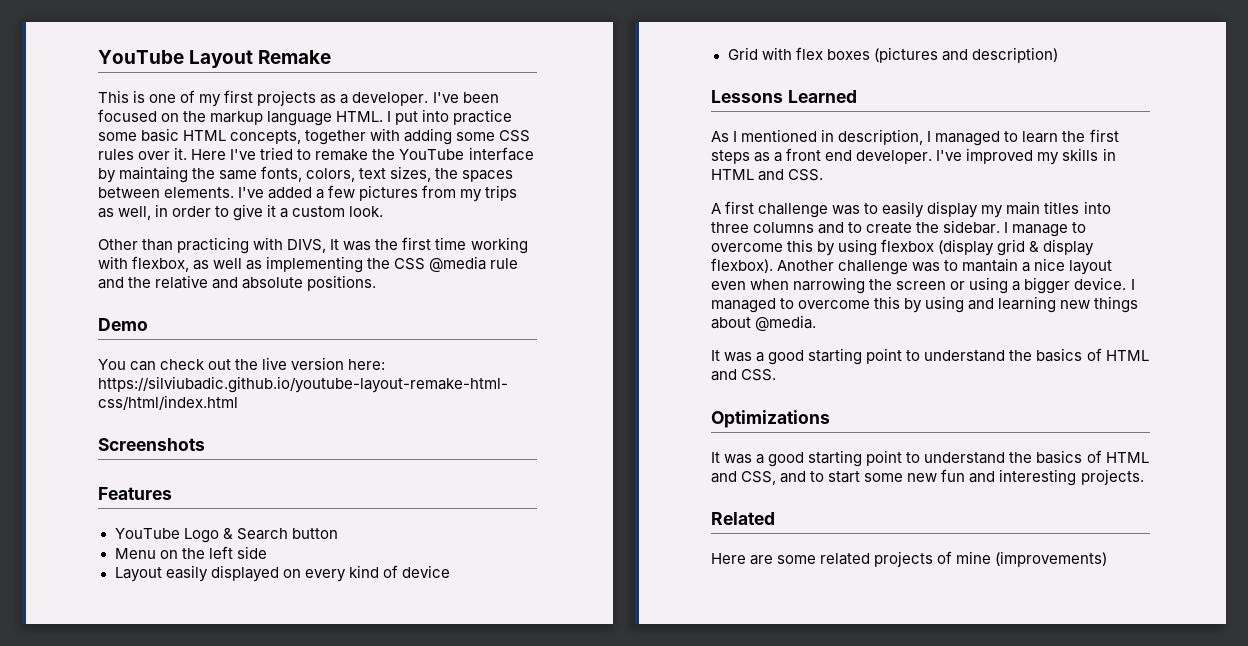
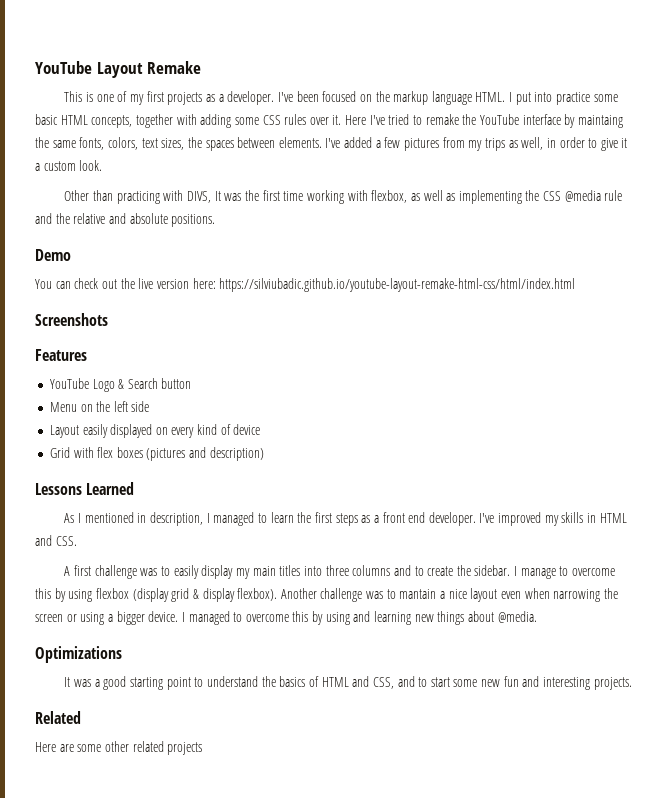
[711,348,1149,365] [711,369,777,381] // It was a good starting point to understand the basics of HTML and CSS. -> (537, 617) none
(817, 559) none -> [104,741,129,752] other
[937,551,1108,567] of mine (improvements) -> (203, 748) none

